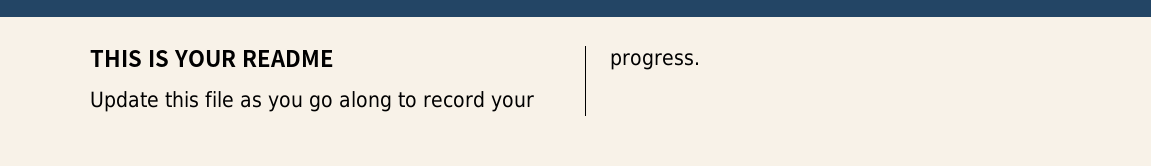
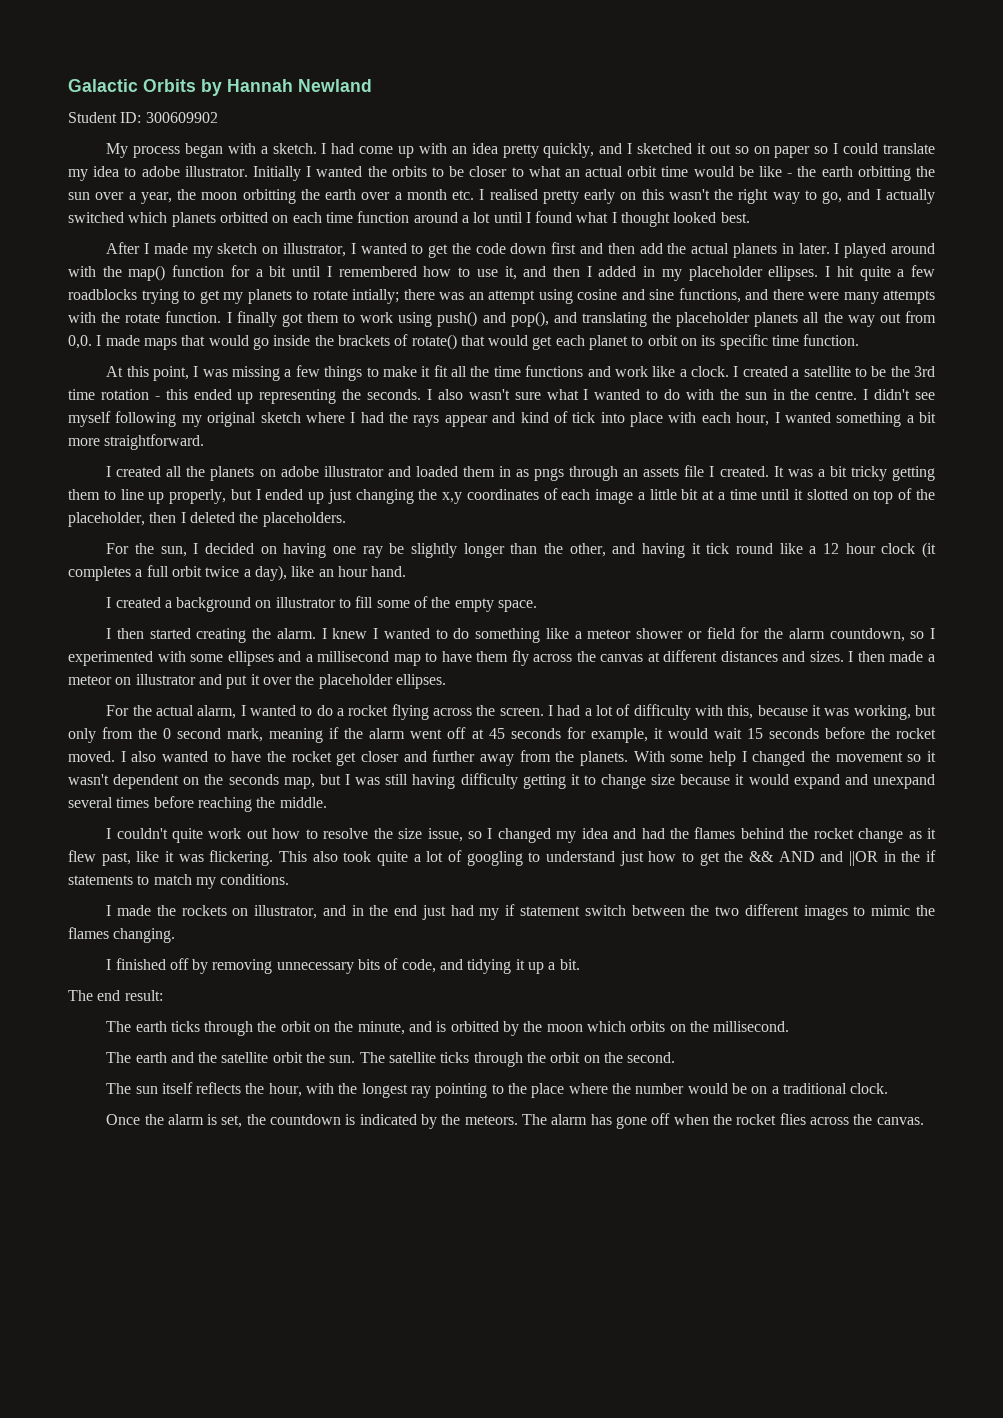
[90,50,334,67] [90,91,534,112] [610,53,700,70] THIS IS YOUR README // Update this file as you go along to record your progress. -> [68,79,372,96] [68,112,218,123] [106,143,935,158] [68,166,936,181] [68,189,935,204] [68,211,750,227] [106,242,936,258] [68,265,936,281] [68,288,935,304] [68,311,937,327] [68,334,860,350] [106,365,936,381] [68,389,935,404] [68,411,936,427] [68,434,205,450] [106,465,936,481] [68,488,935,504] [68,512,346,527] [106,542,937,558] [68,565,407,581] [106,596,538,612] [106,627,936,643] [68,650,935,666] [68,674,446,689] [106,704,937,720] [68,727,936,743] [68,750,936,766] [68,773,935,789] [68,796,327,812] [106,827,937,843] [68,850,936,866] [68,874,290,889] [106,904,935,920] [68,927,176,943] [106,958,580,974] [68,990,163,1001] [106,1021,790,1036] [106,1052,676,1067] [106,1082,889,1098] [106,1113,924,1129] Galactic Orbits by Hannah Newland // Student ID: 300609902 // My process began with a sketch. I had come up with an idea pretty quickly, and I sketched it out so on paper so I could translate my idea to adobe illustrator. Initially I wanted the orbits to be closer to what an actual orbit time would be like - the earth orbitting the sun over a year, the moon orbitting the earth over a month etc. I realised pretty early on this wasn't the right way to go, and I actually switched which planets orbitted on each time function around a lot until I found what I thought looked best. // After I made my sketch on illustrator, I wanted to get the code down first and then add the actual planets in later. I played around with the map() function for a bit until I remembered how to use it, and then I added in my placeholder ellipses. I hit quite a few roadblocks trying to get my planets to rotate intially; there was an attempt using cosine and sine functions, and there were many attempts with the rotate function. I finally got them to work using push() and pop(), and translating the placeholder planets all the way out from 0,0. I made maps that would go inside the brackets of rotate() that would get each planet to orbit on its specific time function. // At this point, I was missing a few things to make it fit all the time functions and work like a clock. I created a satellite to be the 3rd time rotation - this ended up representing the seconds. I also wasn't sure what I wanted to do with the sun in the centre. I didn't see myself following my original sketch where I had the rays appear and kind of tick into place with each hour, I wanted something a bit more straightforward. // I created all the planets on adobe illustrator and loaded them in as pngs through an assets file I created. It was a bit tricky getting them to line up properly, but I ended up just changing the x,y coordinates of each image a little bit at a time until it slotted on top of the placeholder, then I deleted the placeholders. // For the sun, I decided on having one ray be slightly longer than the other, and having it tick round like a 12 hour clock (it completes a full orbit twice a day), like an hour hand. // I created a background on illustrator to fill some of the empty space. // I then started creating the alarm. I knew I wanted to do something like a meteor shower or field for the alarm countdown, so I experimented with some ellipses and a millisecond map to have them fly across the canvas at different distances and sizes. I then made a meteor on illustrator and put it over the placeholder ellipses. // For the actual alarm, I wanted to do a rocket flying across the screen. I had a lot of difficulty with this, because it was working, but only from the 0 second mark, meaning if the alarm went off at 45 seconds for example, it would wait 15 seconds before the rocket moved. I also wanted to have the rocket get closer and further away from the planets. With some help I changed the movement so it wasn't dependent on the seconds map, but I was still having difficulty getting it to change size because it would expand and unexpand several times before reaching the middle. // I couldn't quite work out how to resolve the size issue, so I changed my idea and had the flames behind the rocket change as it flew past, like it was flickering. This also took quite a lot of googling to understand just how to get the && AND and ||OR in the if statements to match my conditions. // I made the rockets on illustrator, and in the end just had my if statement switch between the two different images to mimic the flames changing. // I finished off by removing unnecessary bits of code, and tidying it up a bit. // The end result: // The earth ticks through the orbit on the minute, and is orbitted by the moon which orbits on the millisecond. // The earth and the satellite orbit the sun. The satellite ticks through the orbit on the second. // The sun itself reflects the hour, with the longest ray pointing to the place where the number would be on a traditional clock. // Once the alarm is set, the countdown is indicated by the meteors. The alarm has gone off when the rocket flies across the canvas.

